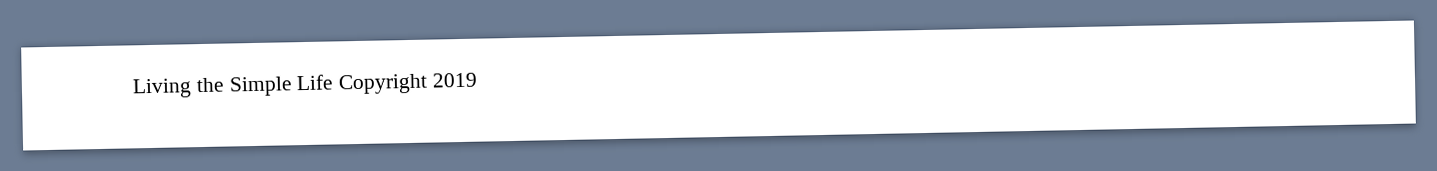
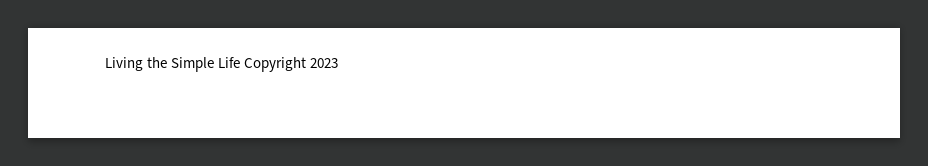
[432,72,478,88] 2019 -> [310,58,339,68] 2023

